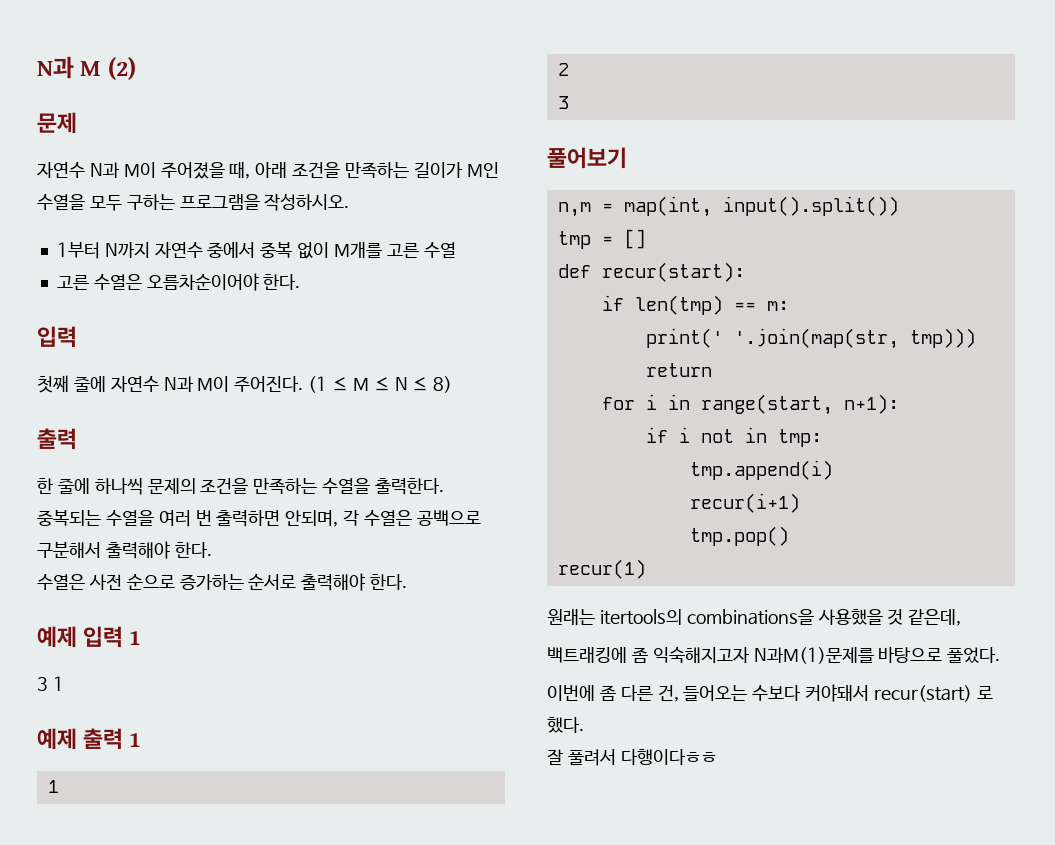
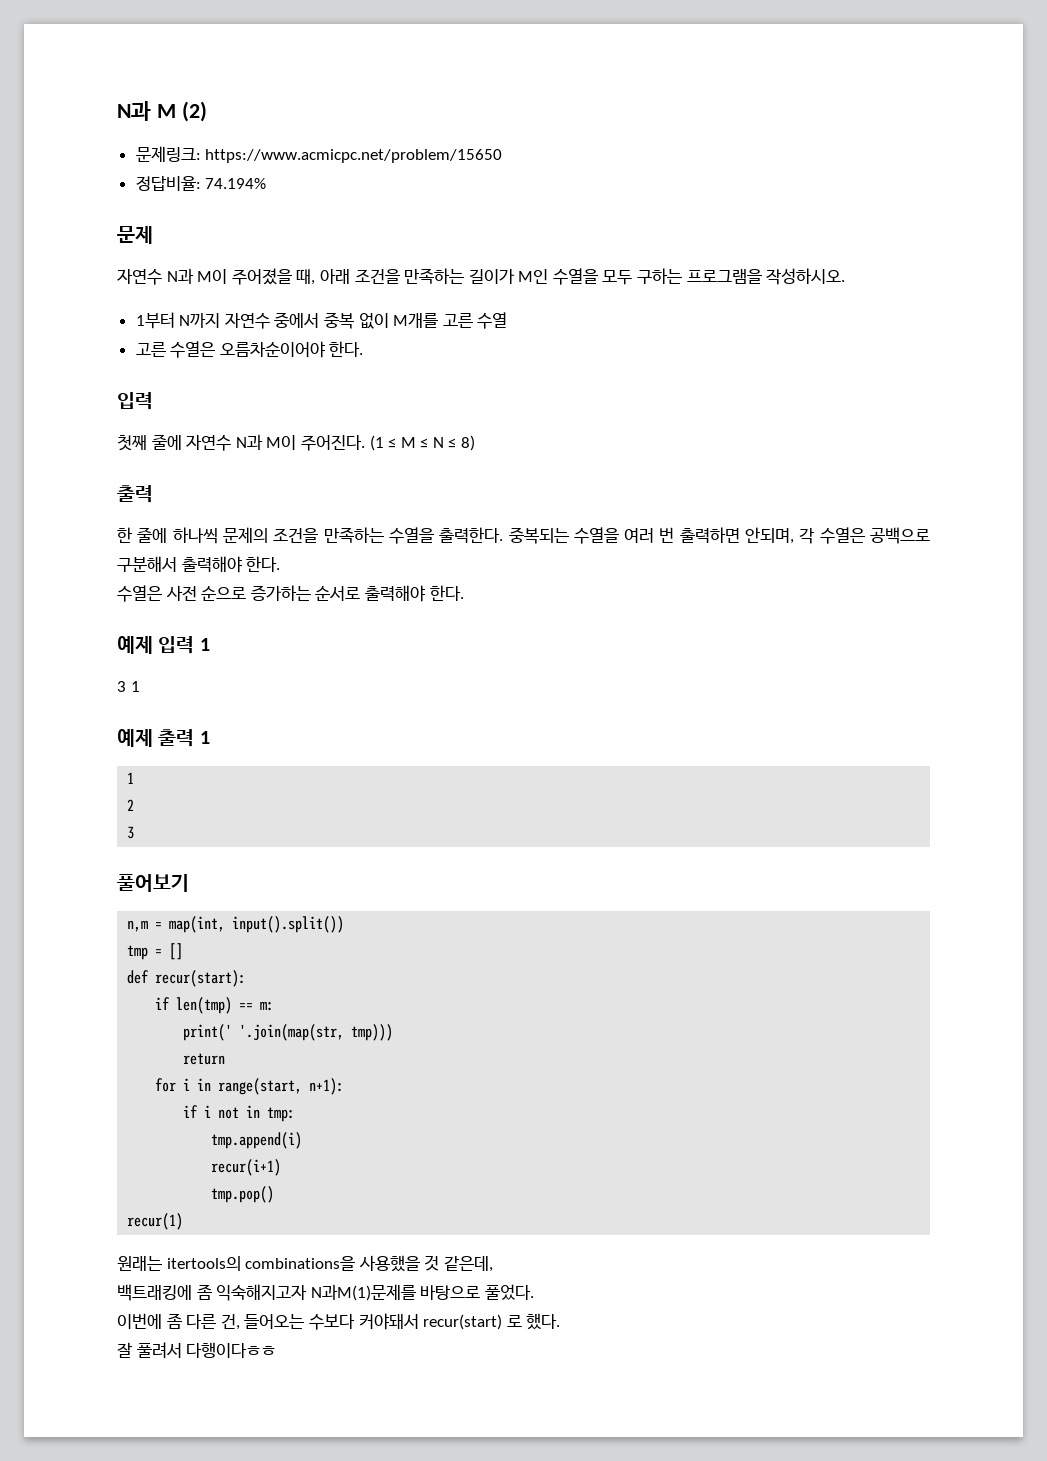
(136, 68) none -> [135,146,503,163] [135,176,267,191] // 문제링크: https://www.acmicpc.net/problem/15650 // 정답비율: 74.194%

